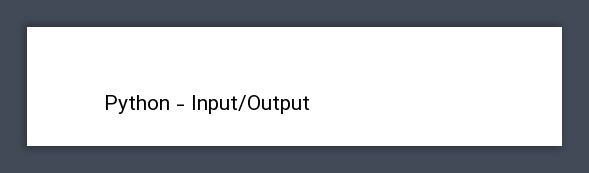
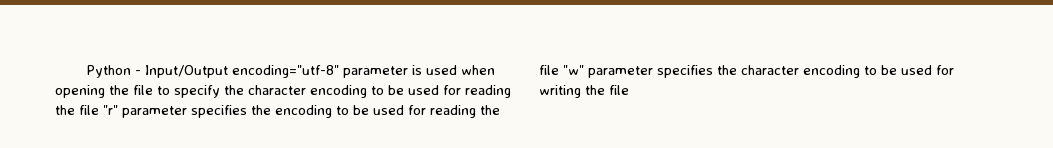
(310, 104) none -> [231,65,495,78] [55,85,511,98] [55,105,500,118] [539,65,954,78] [539,85,629,98] encoding="utf-8" parameter is used when opening the file to specify the character encoding to be used for reading the file "r" parameter specifies the encoding to be used for reading the file "w" parameter specifies the character encoding to be used for writing the file

